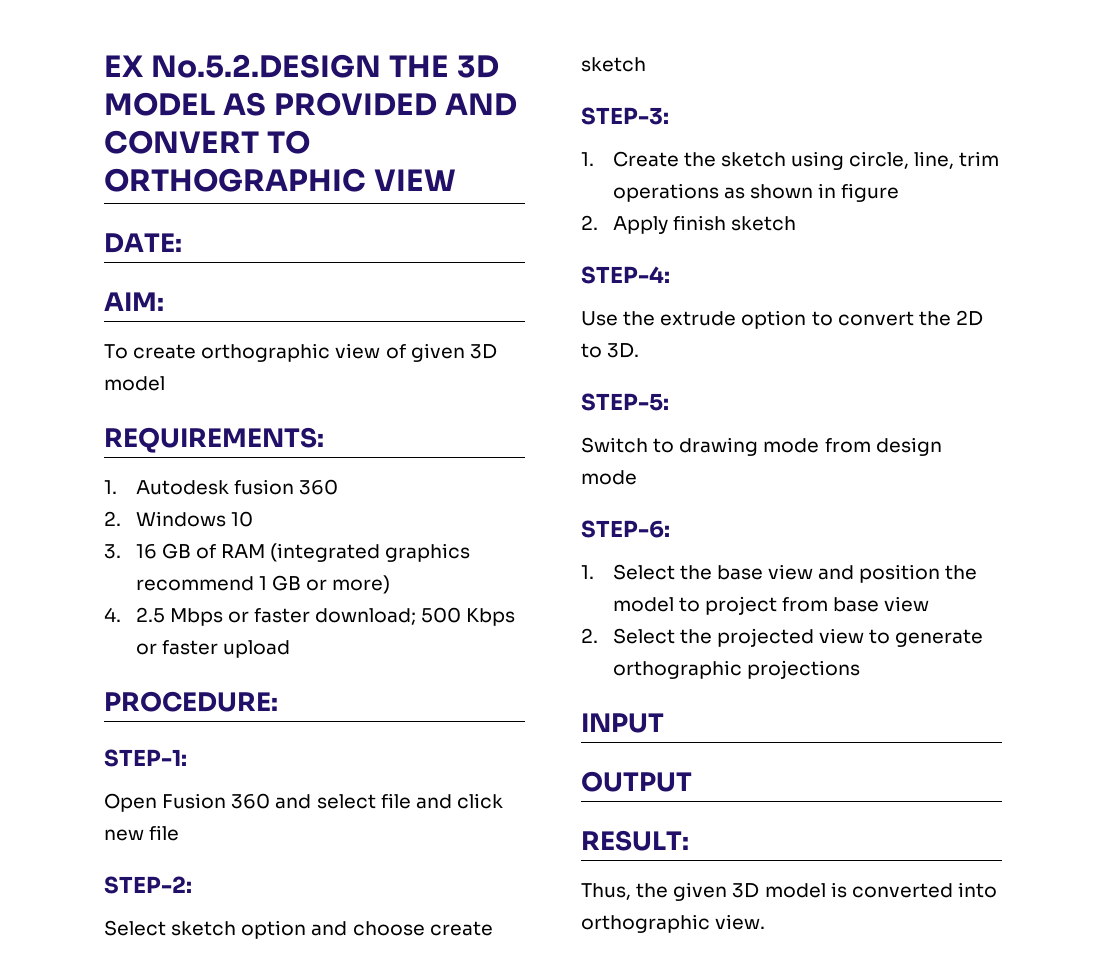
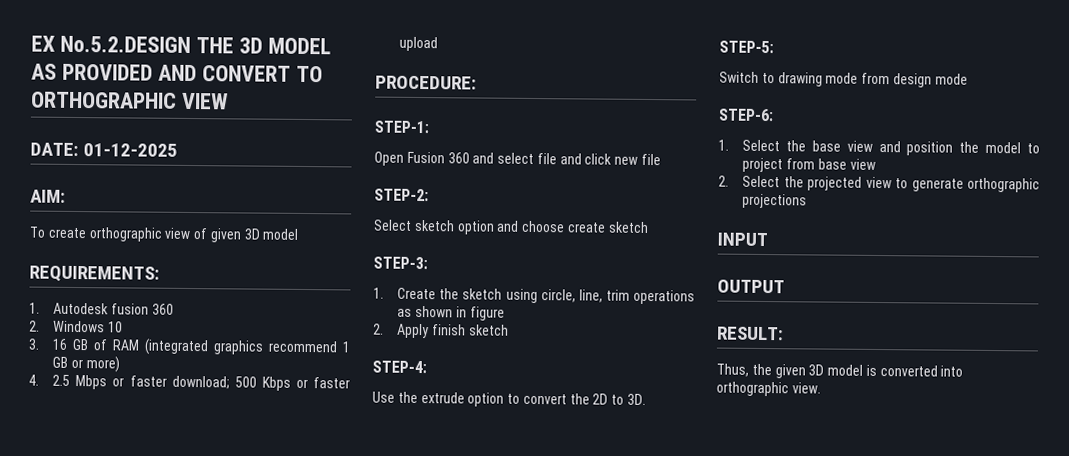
(182, 243) none -> [83,143,179,157] 01-12-2025

